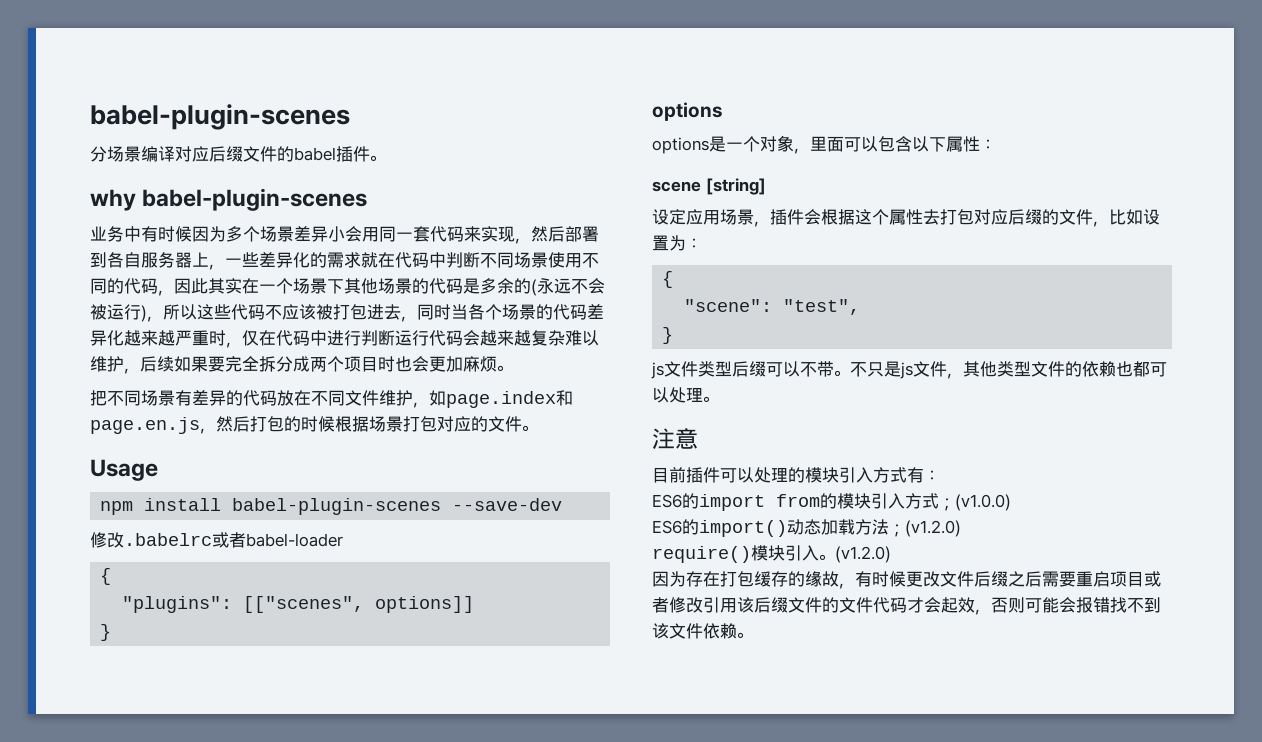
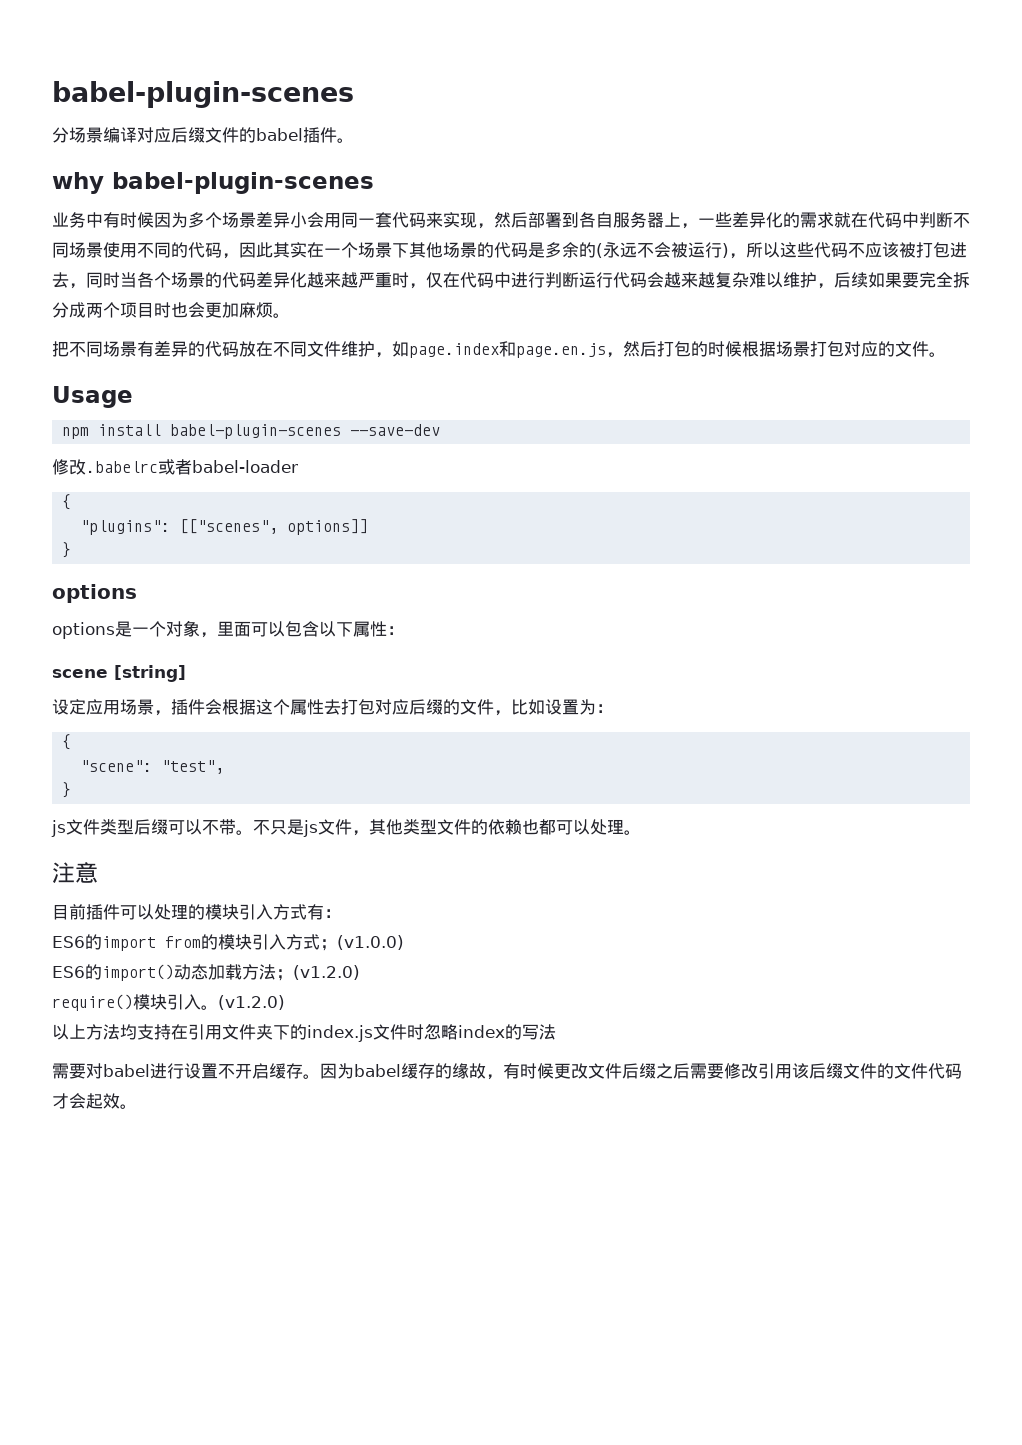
[652,571,754,587] 因为存在打包 -> [52,1023,556,1042] [52,1063,401,1079] 以上方法均支持在引用文件夹下的index.js文件时忽略index的写法 // 需要对babel进行设置不开启缓存。因为babel
[1076,571,1161,587] [652,597,669,613] 重启项目或者 -> (724, 1071) none
[975,597,1161,615] [652,623,737,639] ，否则可能会报错找不到该文件依赖 -> (120, 1101) none

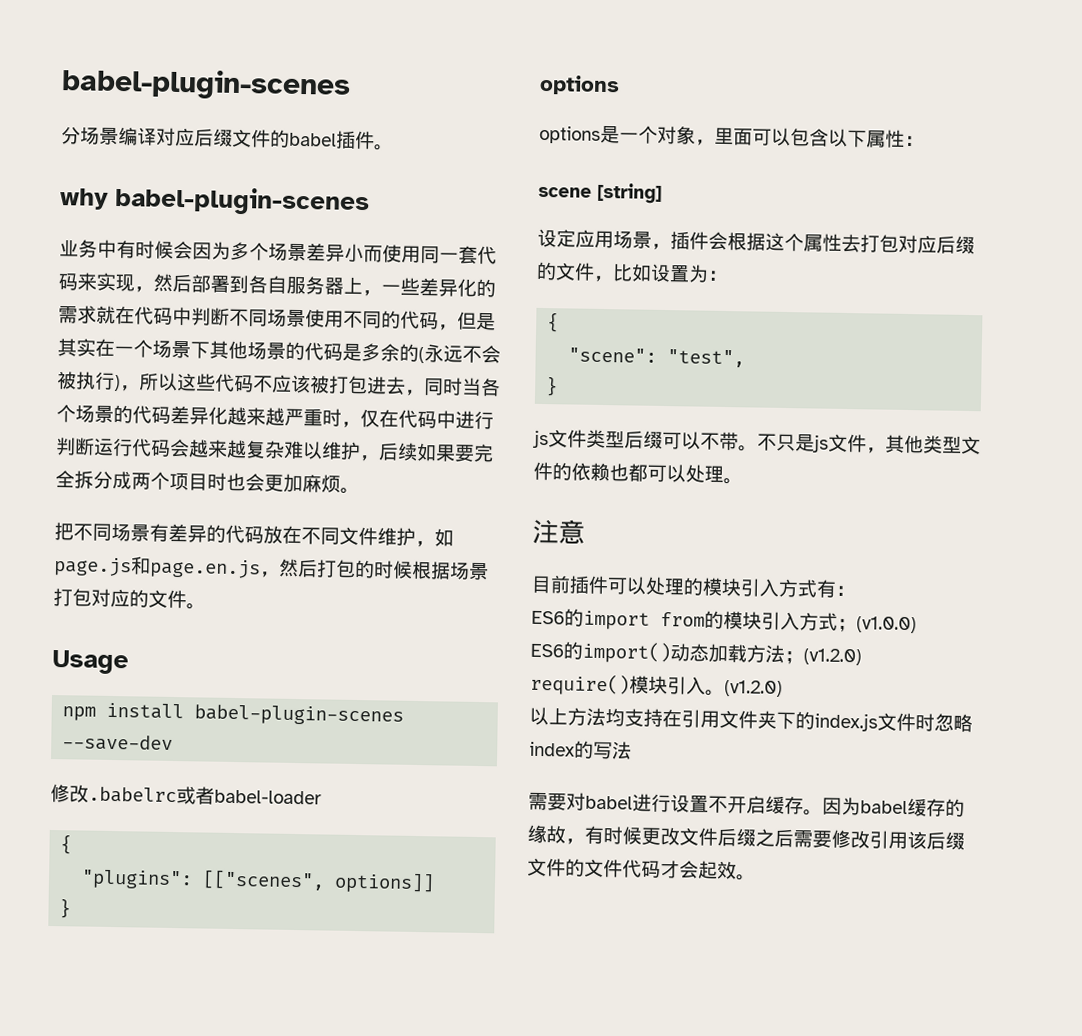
(154, 220) none -> [173,240,193,260] 会
[307,212,324,228] 会 -> [363,244,402,263] 而使
[239,242,273,258] 因此 -> [457,311,496,331] 但是
[688,242,705,258] 运 -> [76,371,96,390] 执
[409,343,499,358] page.index -> [53,557,132,577] page.js

